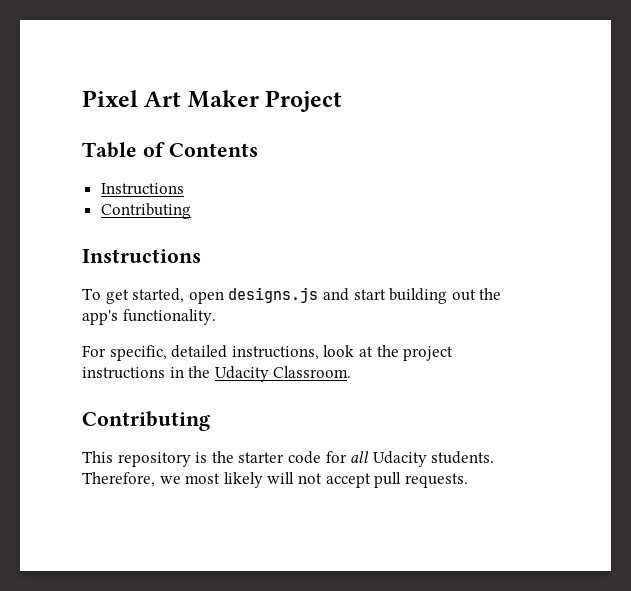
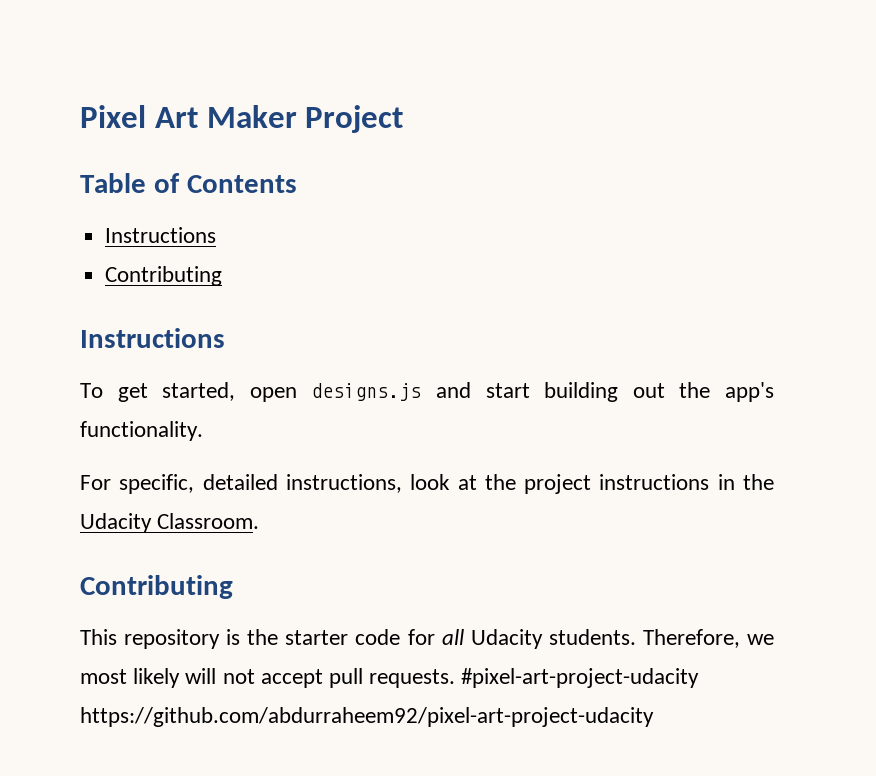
(468, 480) none -> [461,668,700,688] [80,707,654,727] #pixel-art-project-udacity https://github.com/abdurraheem92/pixel-art-project-udacity

